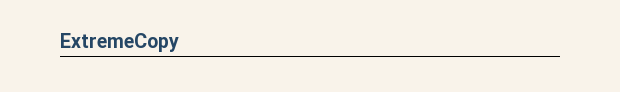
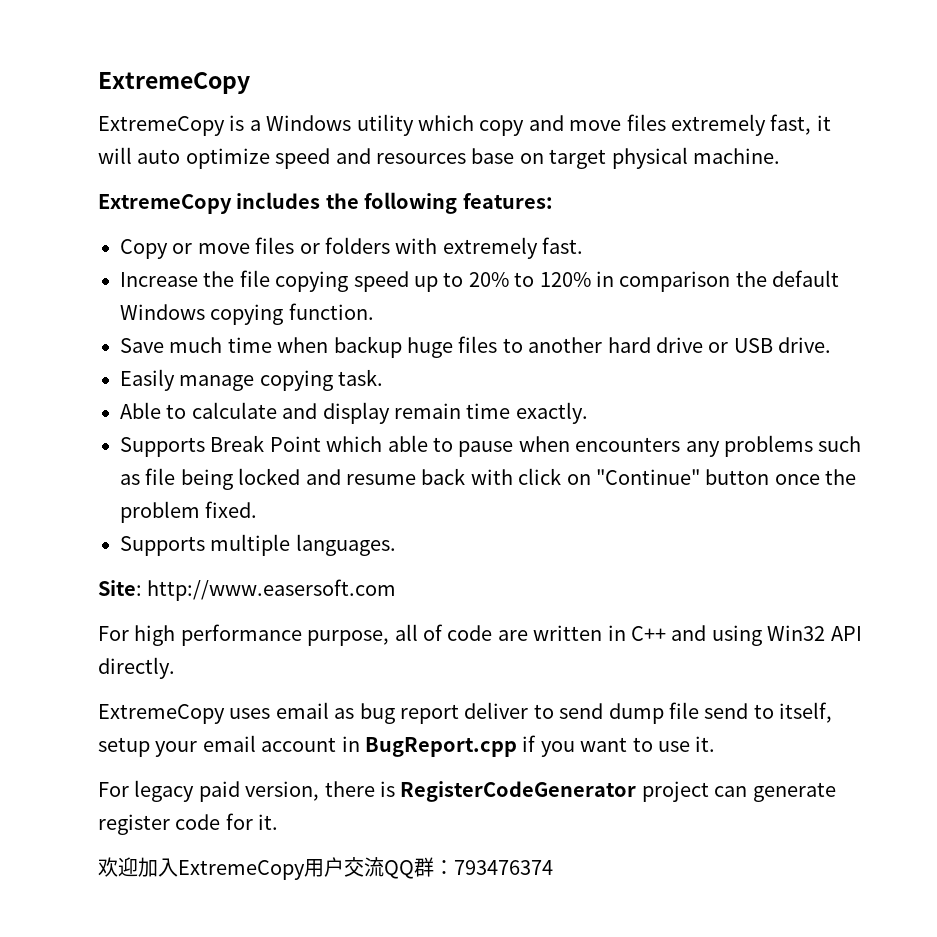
[60,33,179,52] ExtremeCopy -> [98,72,250,94] [98,114,831,136] [98,147,780,169] [98,192,553,214] [120,237,584,259] [120,270,840,292] [120,303,374,325] [120,336,832,358] [120,369,384,391] [120,402,588,424] [120,435,862,457] [120,468,857,490] [120,501,258,523] [120,534,396,556] [98,579,397,601] [98,624,862,646] [98,657,175,679] [98,702,833,724] [98,735,716,757] [98,780,836,802] [98,813,279,835] [98,857,553,880] ExtremeCopy // ExtremeCopy is a Windows utility which copy and move files extremely fast, it will auto optimize speed and resources base on target physical machine. // ExtremeCopy includes the following features: // Copy or move files or folders with extremely fast. // Increase the file copying speed up to 20% to 120% in comparison the default Windows copying function. // Save much time when backup huge files to another hard drive or USB drive. // Easily manage copying task. // Able to calculate and display remain time exactly. // Supports Break Point which able to pause when encounters any problems such as file being locked and resume back with click on "Continue" button once the problem fixed. // Supports multiple languages. // Site: http://www.easersoft.com // For high performance purpose, all of code are written in C++ and using Win32 API directly. // ExtremeCopy uses email as bug report deliver to send dump file send to itself, setup your email account in BugReport.cpp if you want to use it. // For legacy paid version, there is RegisterCodeGenerator project can generate register code for it. // 欢迎加入ExtremeCopy用户交流QQ群：793476374

